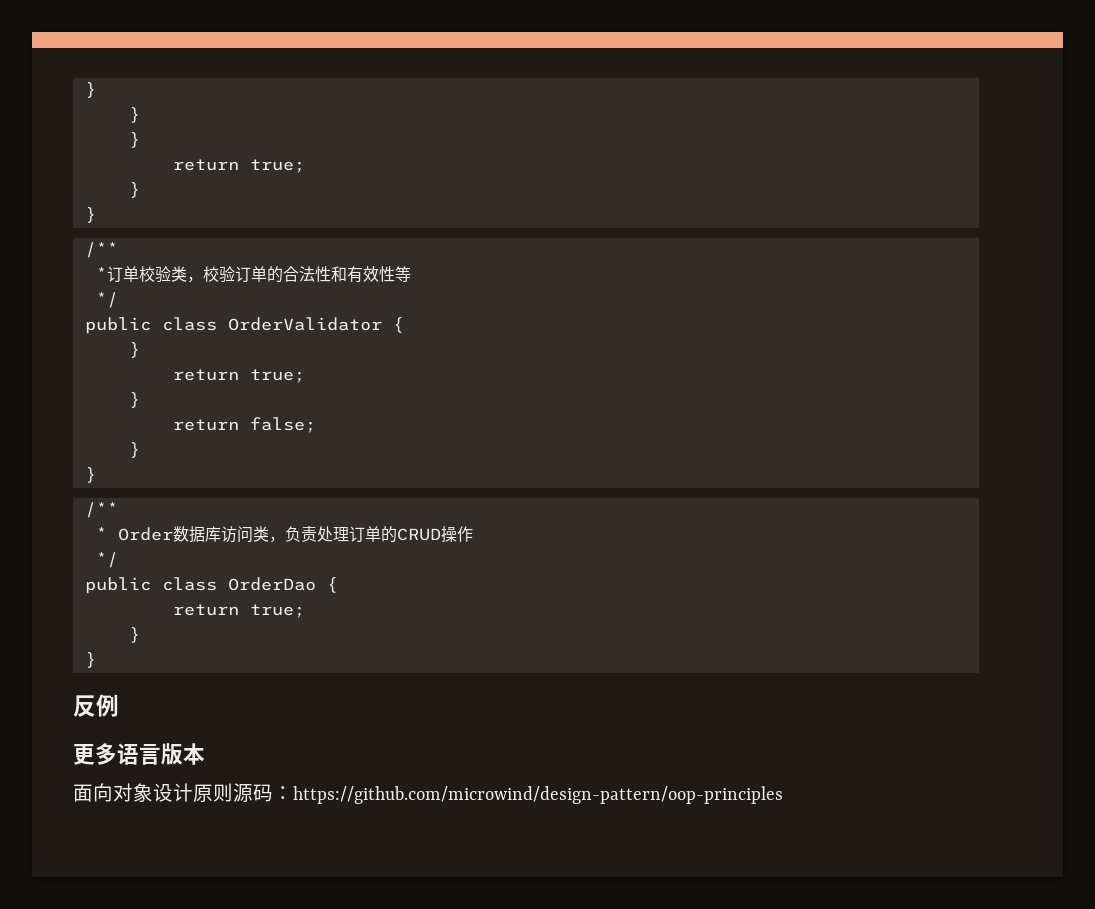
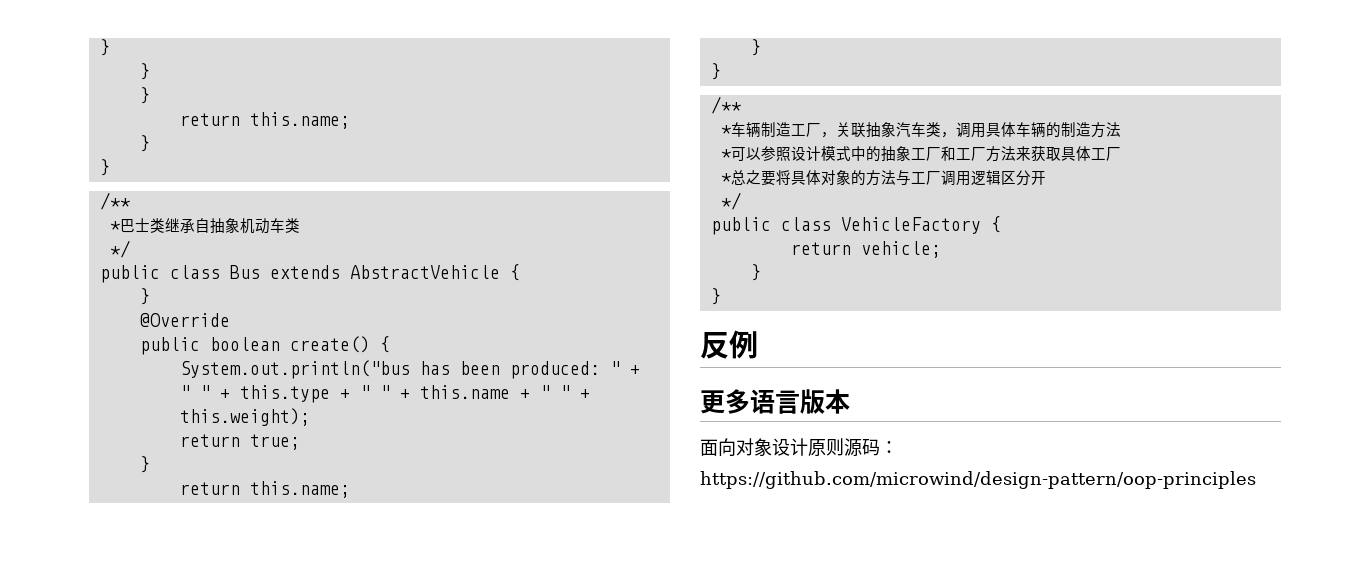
[249,159,305,173] [128,182,140,198] [84,207,96,223] [84,242,118,258] [95,266,411,283] [95,292,118,308] [84,317,382,334] true; // } // } // /** // *订单校验类，校验订单的合法性和有效性等 // */ // public class OrderValidator -> [249,112,350,129] [139,135,150,152] [99,159,110,176] [99,192,130,210] [109,218,300,234] [109,240,130,258] [99,265,500,283] this.name; // } // } // /** // *巴士类继承自抽象机动车类 // */ // public class Bus extends AbstractVehicle
(140, 350) none -> [139,313,230,327] [139,336,390,355] [179,360,640,379] [179,385,590,403] [179,408,310,426] // @Override // public boolean create() { // System.out.println("bus has been produced: " + " " + this.type + " " + this.name + " " + this.weight);
[249,417,316,433] [128,442,140,458] [84,467,96,483] [84,502,118,518] [95,526,473,543] [95,552,118,568] [84,577,316,594] false; // } // } // /** // * Order数据库访问类，负责处理订单的CRUD操作 // */ // public class OrderDao -> [249,481,350,498] [750,39,761,56] [710,63,721,80] [710,96,741,114] [720,122,1121,138] [720,146,1121,162] [720,170,1046,186] [720,192,741,210] [710,217,981,235] this.name; // } // } // /** // *车辆制造工厂，关联抽象汽车类，调用具体车辆的制造方法 // *可以参照设计模式中的抽象工厂和工厂方法来获取具体工厂 // *总之要将具体对象的方法与工厂调用逻辑区分开 // */ // public class VehicleFactory
[249,604,305,618] true; -> [860,241,941,258] vehicle;

